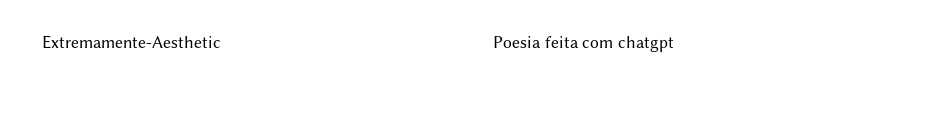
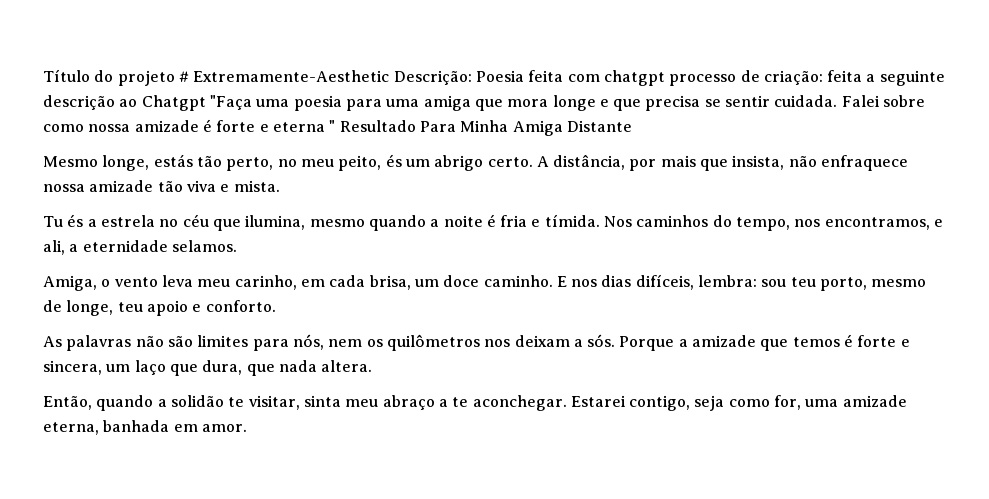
(42, 42) none -> [43,69,189,86] Título do projeto #
(221, 42) // -> [393,70,472,85] Descrição:
(675, 44) none -> [669,70,945,86] [43,95,926,111] [43,119,632,136] [43,154,909,171] [43,180,280,192] [43,214,944,231] [43,240,237,255] [43,274,927,291] [43,300,276,316] [43,334,910,351] [43,360,373,376] [43,395,907,411] [43,420,247,435] processo de criação: feita a seguinte descrição ao Chatgpt "Faça uma poesia para uma amiga que mora longe e que precisa se sentir cuidada. Falei sobre como nossa amizade é forte e eterna " Resultado Para Minha Amiga Distante // Mesmo longe, estás tão perto, no meu peito, és um abrigo certo. A distância, por mais que insista, não enfraquece nossa amizade tão viva e mista. // Tu és a estrela no céu que ilumina, mesmo quando a noite é fria e tímida. Nos caminhos do tempo, nos encontramos, e ali, a eternidade selamos. // Amiga, o vento leva meu carinho, em cada brisa, um doce caminho. E nos dias difíceis, lembra: sou teu porto, mesmo de longe, teu apoio e conforto. // As palavras não são limites para nós, nem os quilômetros nos deixam a sós. Porque a amizade que temos é forte e sincera, um laço que dura, que nada altera. // Então, quando a solidão te visitar, sinta meu abraço a te aconchegar. Estarei contigo, seja como for, uma amizade eterna, banhada em amor.

